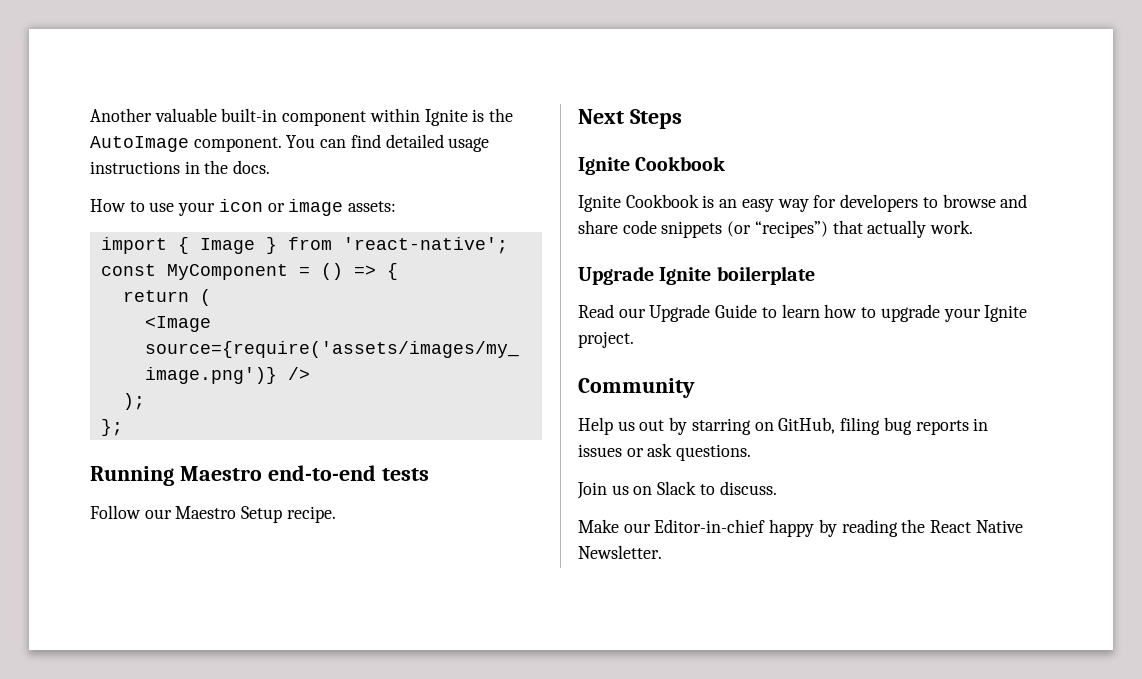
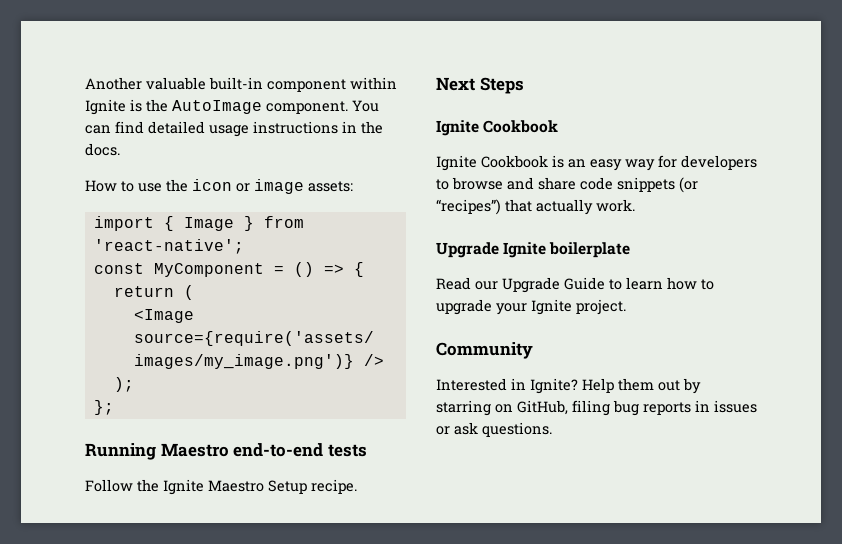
[178,202,216,216] your -> [166,179,188,192] the
[144,509,172,519] our -> [137,479,204,495] the Ignite
[578,417,635,435] Help us -> [436,378,654,394] Interested in Ignite? Help them
[577,481,777,499] [578,519,1023,537] [578,545,662,559] // Join us on Slack to discuss. // Make our Editor-in-chief happy by reading the React Native Newsletter. -> (552, 429) none

